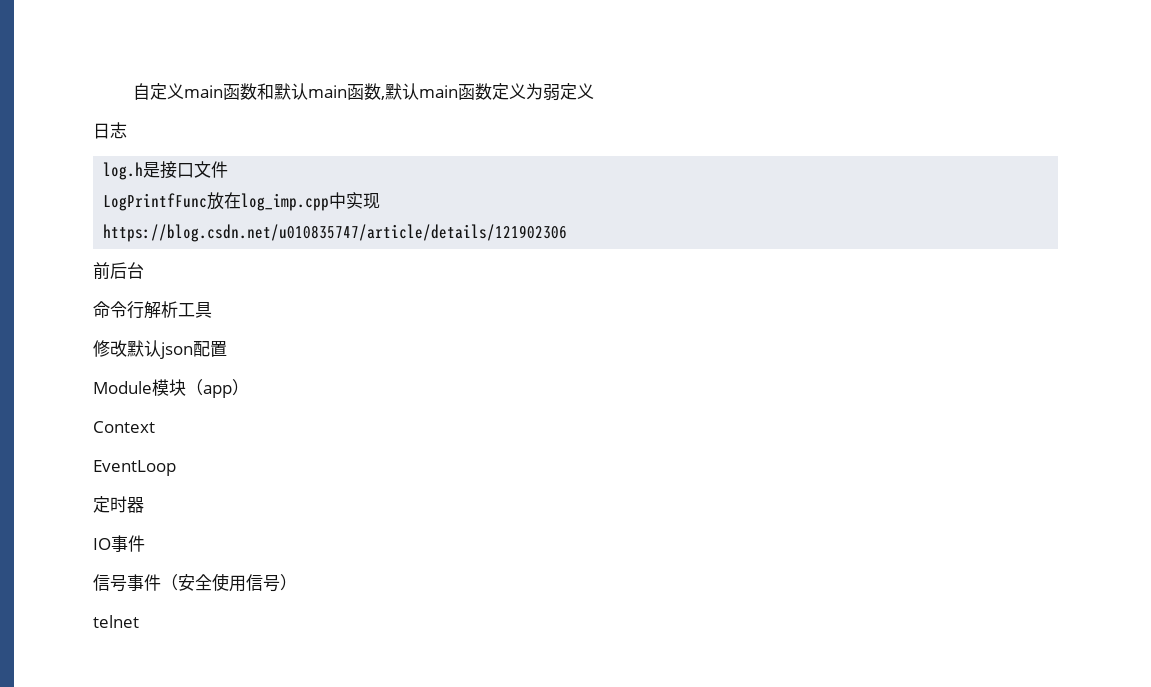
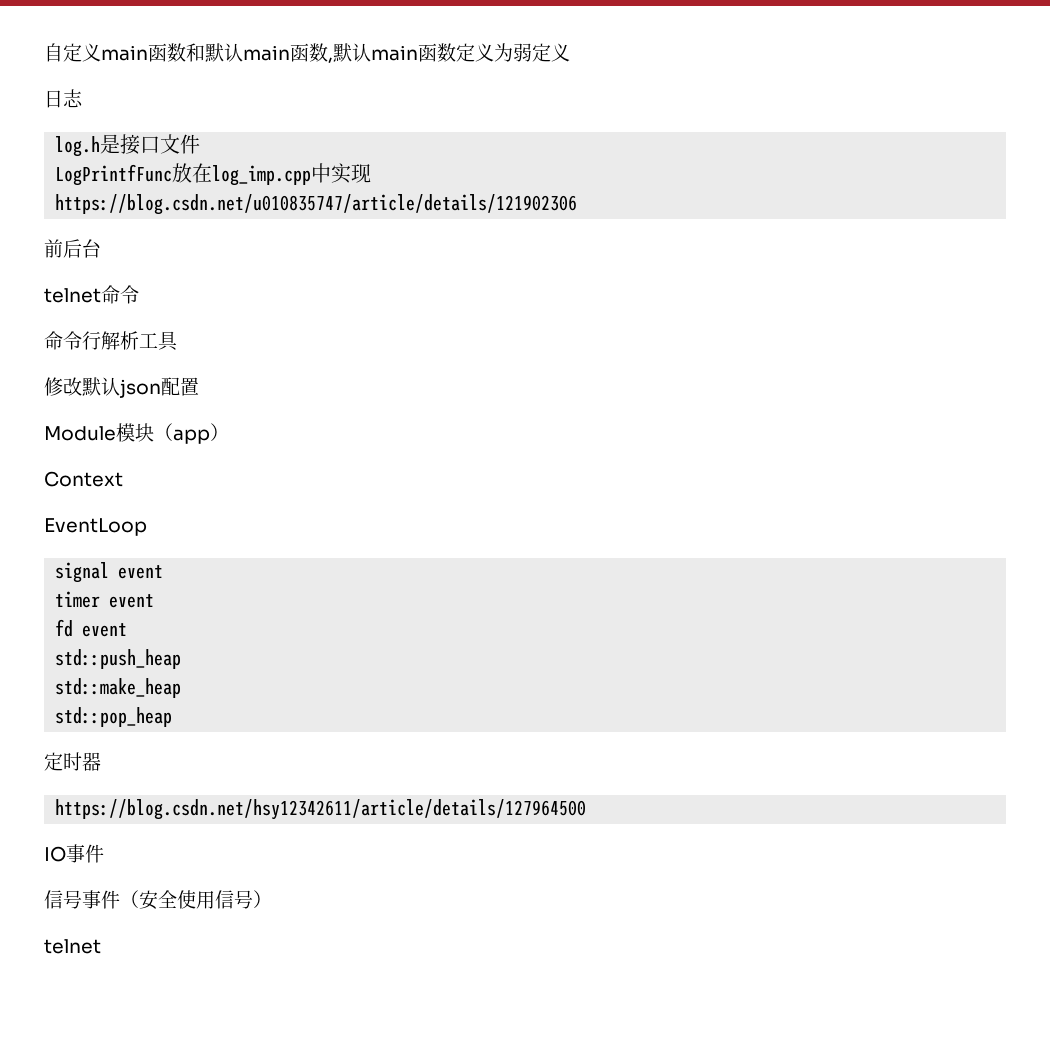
(144, 270) none -> [44,285,139,304] // telnet命令
(176, 468) none -> [55,562,164,583] [55,591,155,608] [55,619,128,637] [55,649,182,669] [55,678,182,698] [55,707,173,727] // signal event // timer event // fd event // std::push_heap // std::make_heap // std::pop_heap
(144, 505) none -> [55,799,587,820] // https://blog.csdn.net/hsy12342611/article/details/127964500

